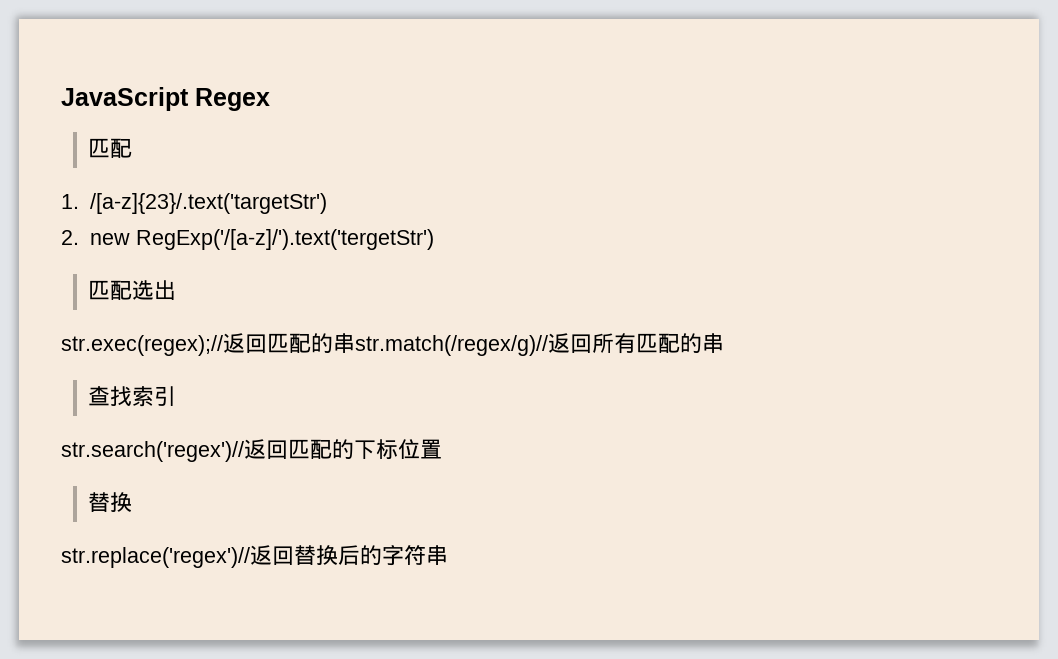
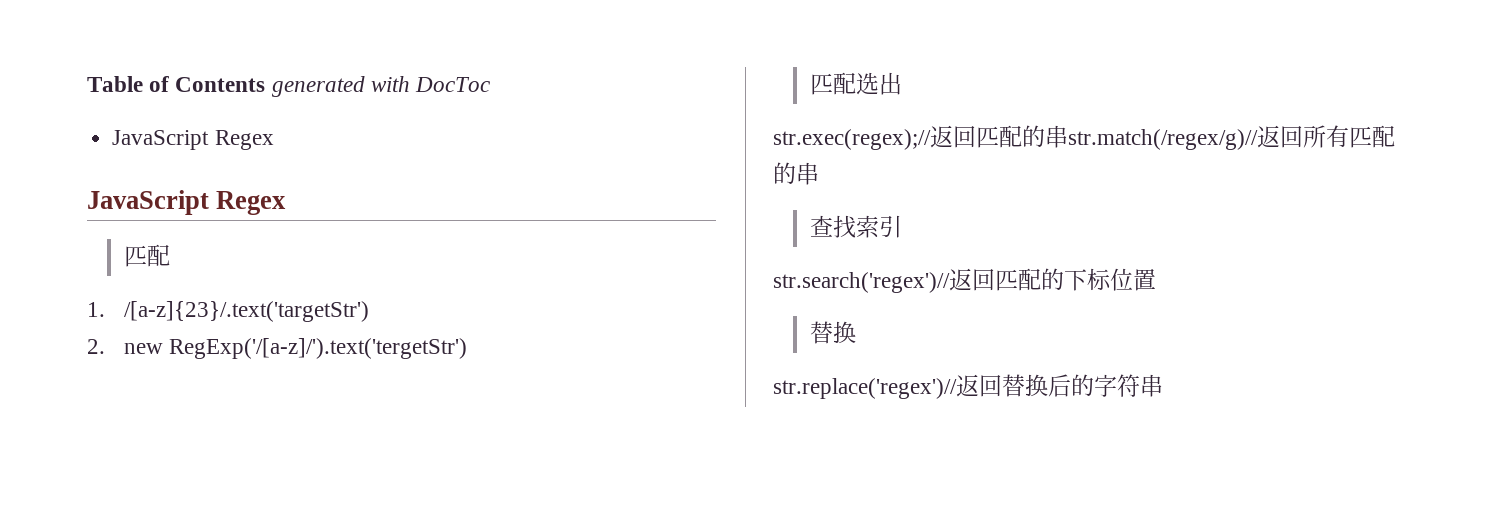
(61, 99) none -> [87,76,491,97] [112,130,274,150] Table of Contents generated with DocToc // JavaScript Regex //

